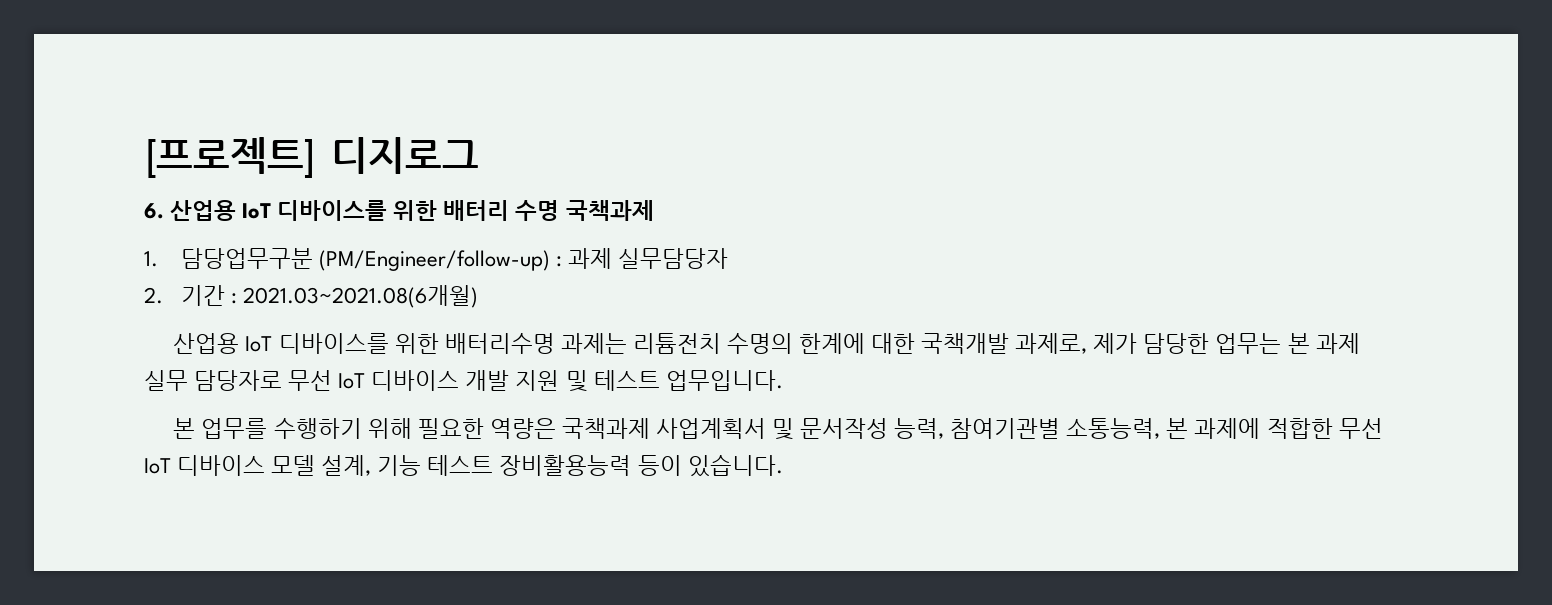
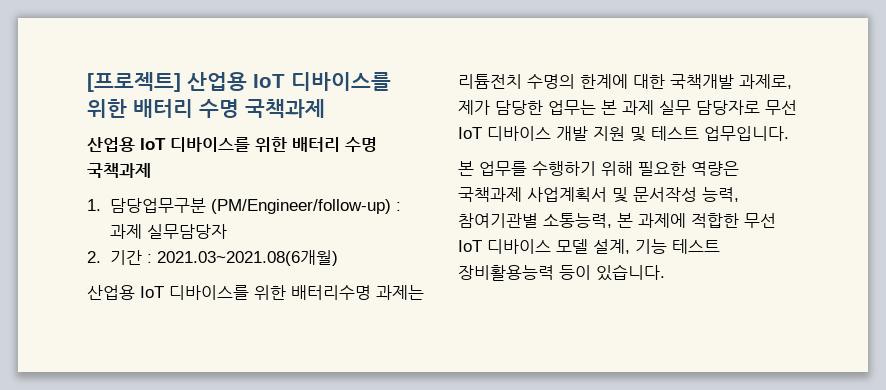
[331,137,479,174] [144,203,164,219] 디지로그 // 6. -> [187,72,391,91] [87,99,325,118] 산업용 IoT 디바이스를 위한 배터리 수명 국책과제 //

